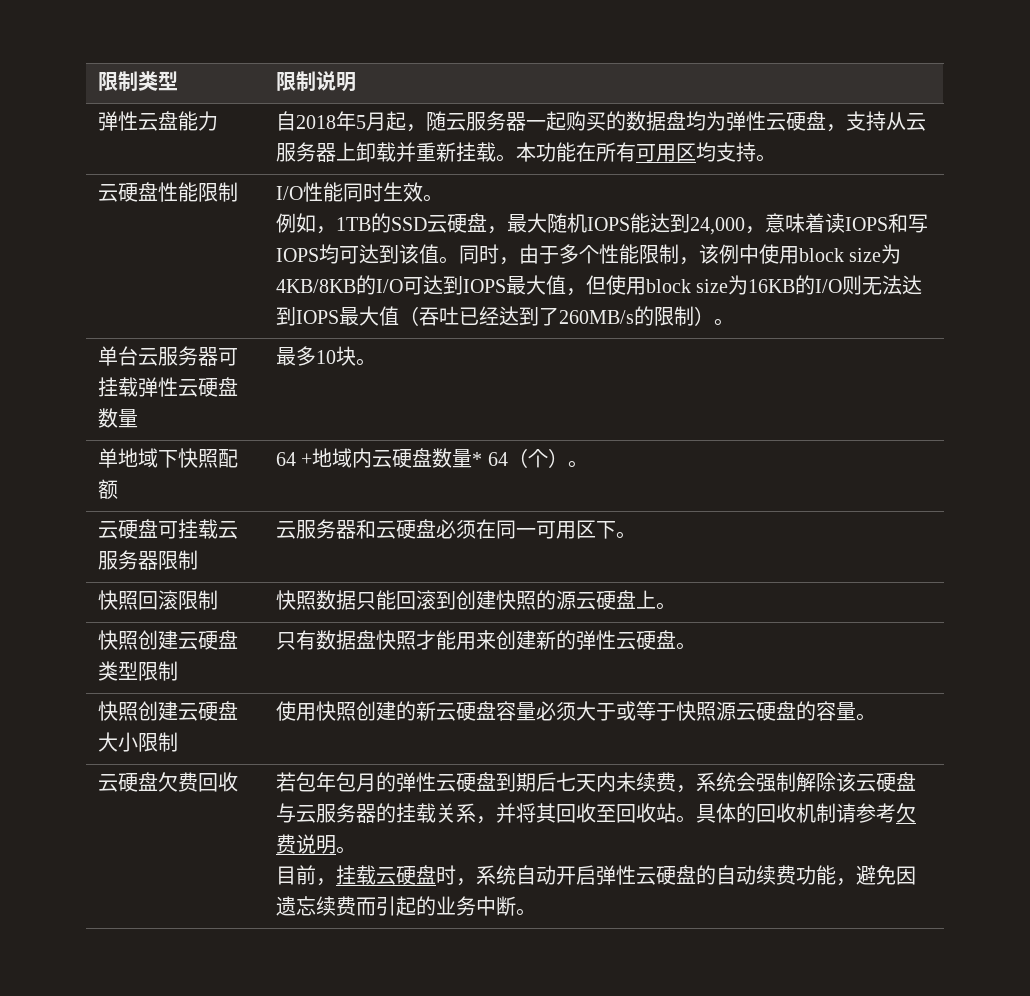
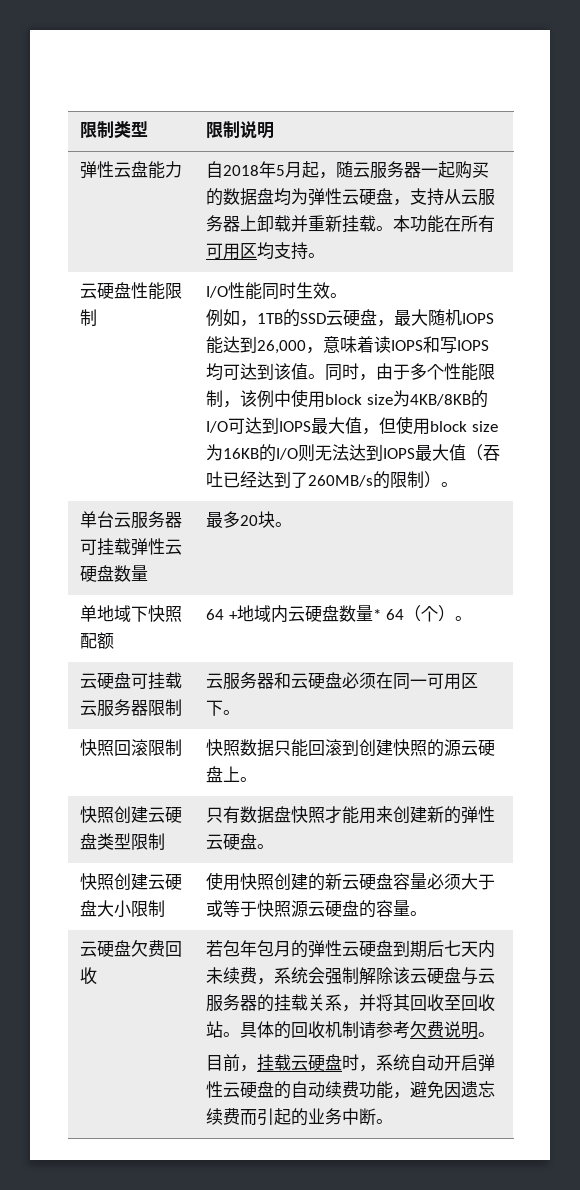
[689,217,745,235] 24,000 -> [257,340,307,354] 26,000
[315,350,336,364] 10 -> [240,515,259,526] 20

